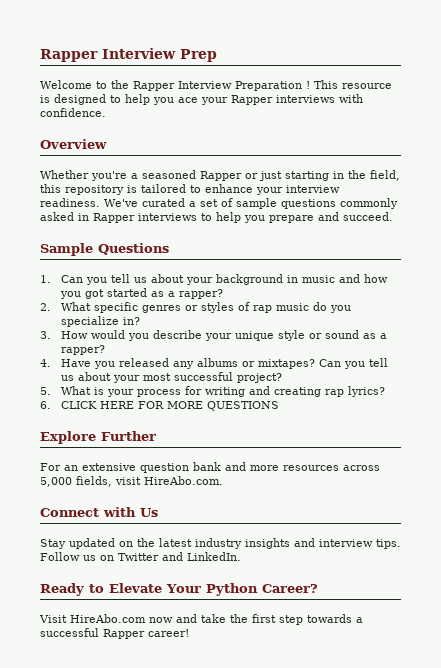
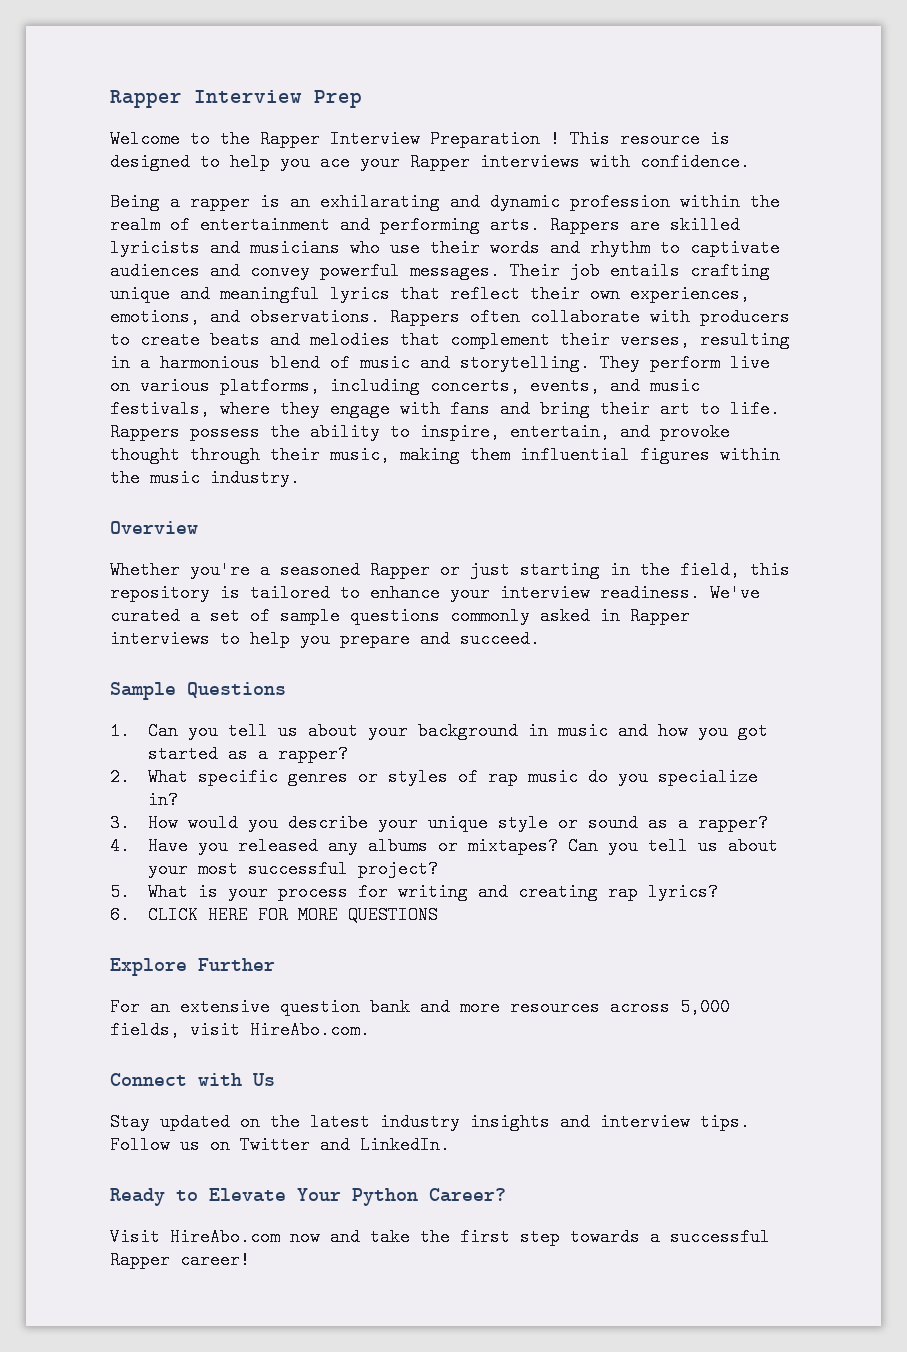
(106, 112) none -> [110,193,780,211] [110,216,740,234] [110,239,780,257] [110,262,770,280] [110,285,750,303] [110,308,790,326] [110,331,790,349] [110,354,770,372] [110,377,700,395] [110,400,780,418] [110,423,730,441] [110,446,780,464] [110,469,300,487] // Being a rapper is an exhilarating and dynamic profession within the realm of entertainment and performing arts. Rappers are skilled lyricists and musicians who use their words and rhythm to captivate audiences and convey powerful messages. Their job entails crafting unique and meaningful lyrics that reflect their own experiences, emotions, and observations. Rappers often collaborate with producers to create beats and melodies that complement their verses, resulting in a harmonious blend of music and storytelling. They perform live on various platforms, including concerts, events, and music festivals, where they engage with fans and bring their art to life. Rappers possess the ability to inspire, entertain, and provoke thought through their music, making them influential figures within the music industry.

